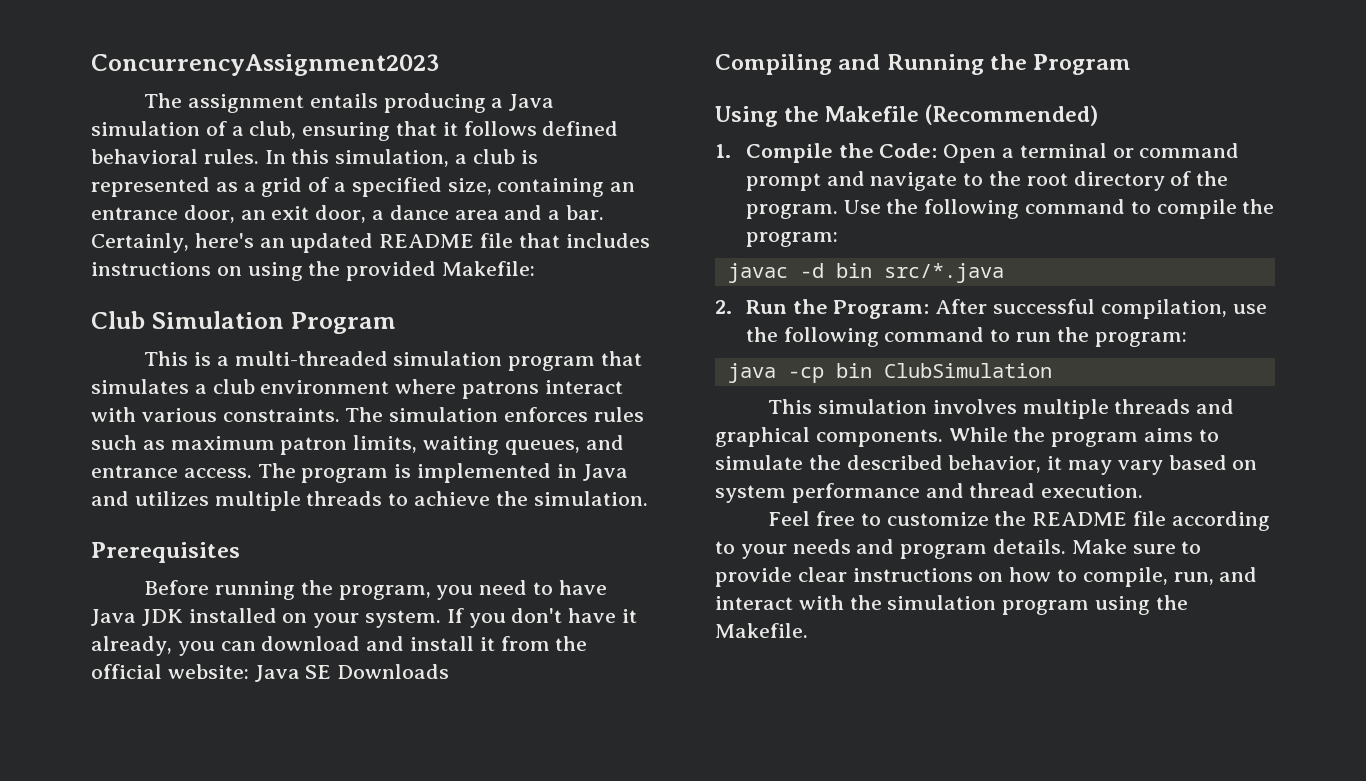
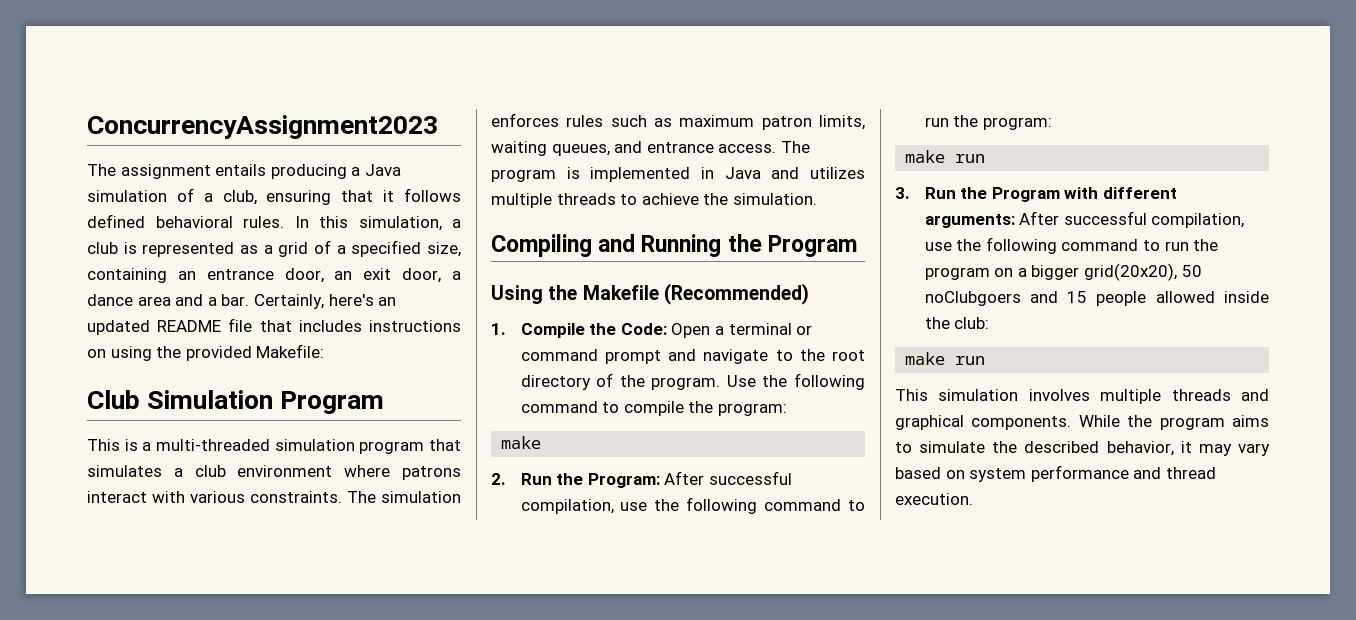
[91,542,240,563] [144,580,607,600] [91,608,638,628] [91,636,588,656] [91,664,450,682] // Prerequisites // Before running the program, you need to have Java JDK installed on your system. If you don't have it already, you can download and install it from the official website: Java SE Downloads -> (817, 199) none
[727,263,1004,283] javac -d bin src/*.java -> [501,436,542,449] make
[727,363,1052,383] java -cp bin ClubSimulation -> [905,150,986,163] [895,187,1177,202] [924,211,1245,228] [924,237,1219,254] [924,263,1202,281] [924,291,1269,306] [924,317,990,329] [905,352,986,365] make run // 3. Run the Program with different arguments: After successful compilation, use the following command to run the program on a bigger grid(20x20), 50 noClubgoers and 15 people allowed inside the club: // make run
[768,511,1270,531] [715,539,1202,559] [715,567,1258,587] [715,595,1188,615] [715,623,808,638] // Feel free to customize the README file according to your needs and program details. Make sure to provide clear instructions on how to compile, run, and interact with the simulation program using the Makefile. -> (973, 499) none

